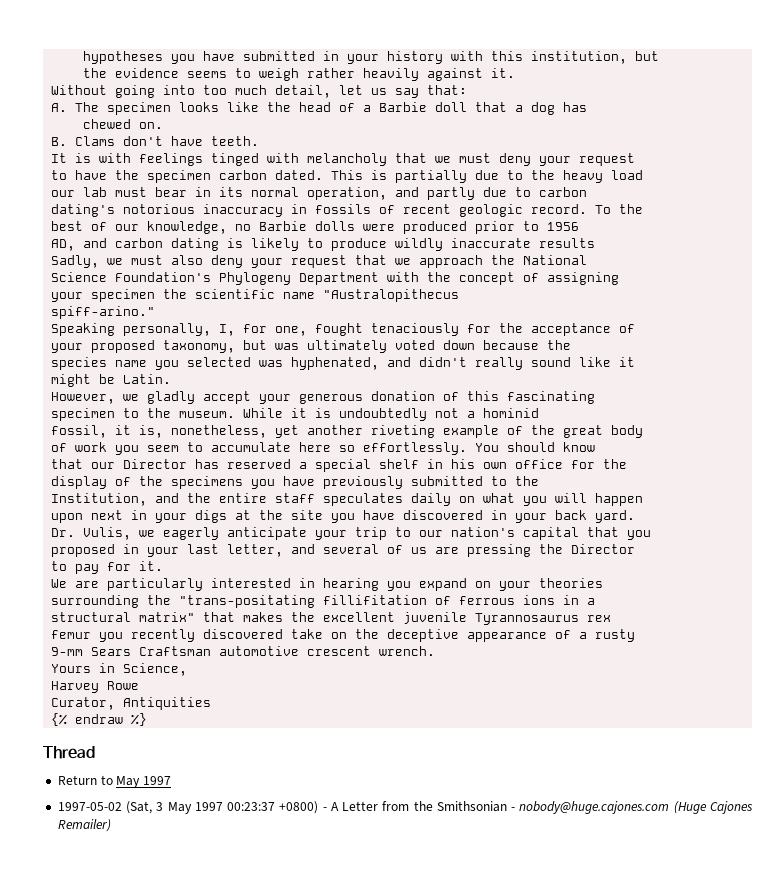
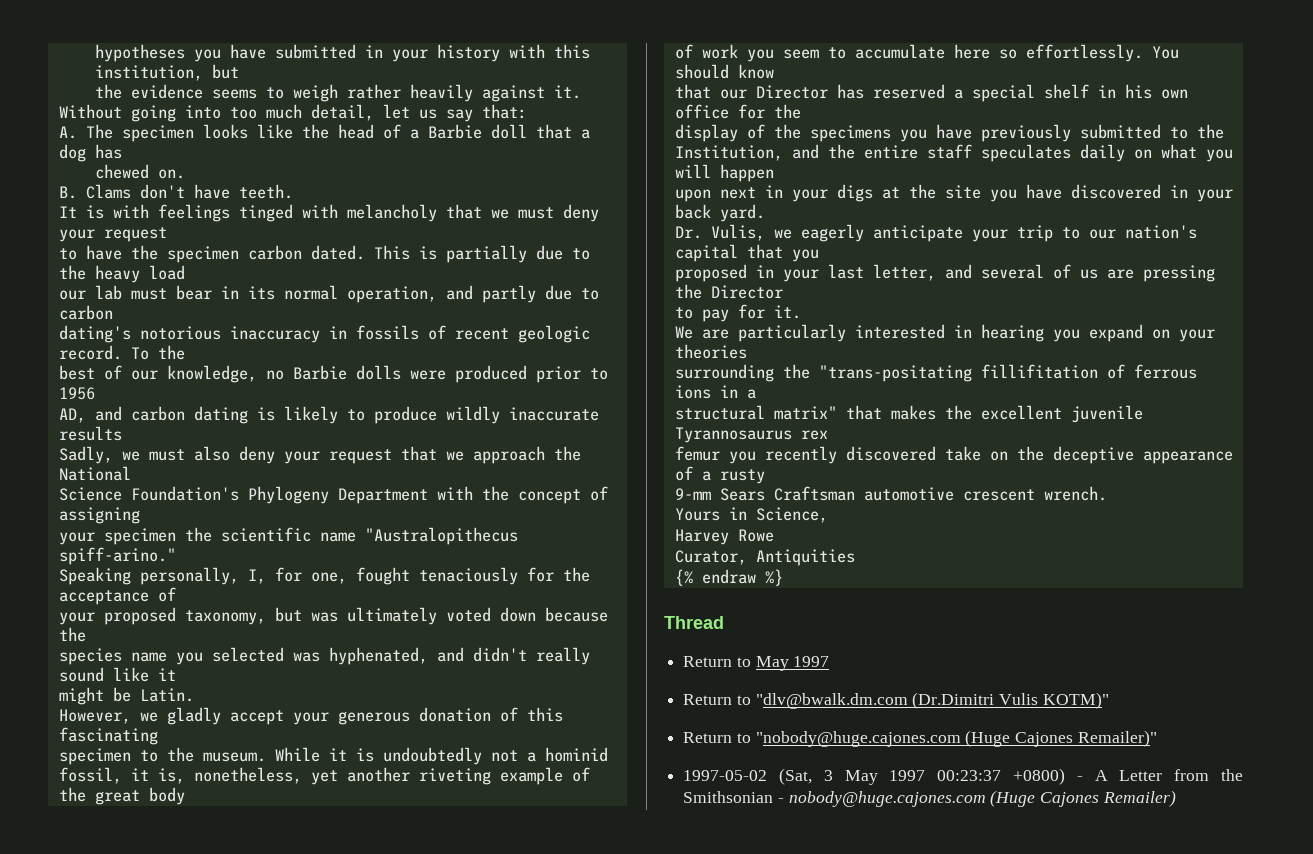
(171, 780) none -> [683,692,1109,709] [683,730,1157,747] // Return to "dlv@bwalk.dm.com (Dr.Dimitri Vulis KOTM)" // Return to "nobody@huge.cajones.com (Huge Cajones Remailer)"

